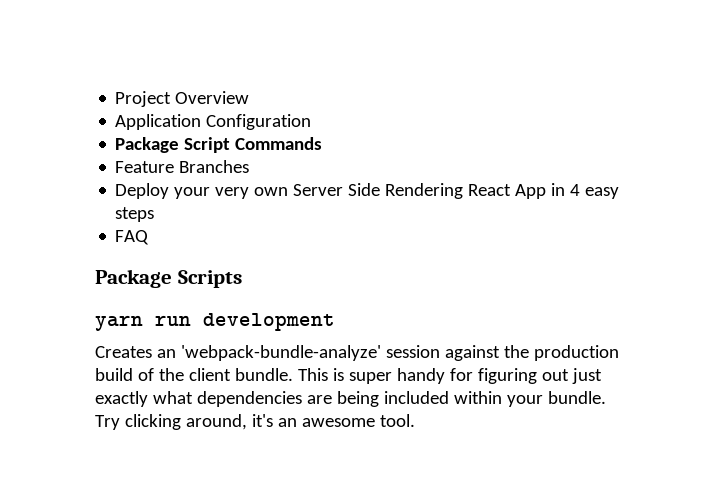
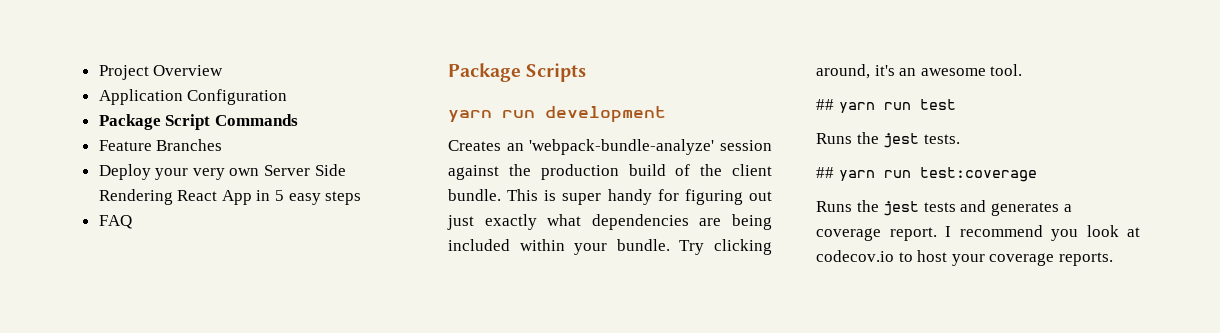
[570,184,581,196] 4 -> [275,190,285,201] 5
(415, 420) none -> [816,99,956,113] [816,132,960,148] [816,167,1037,182] [816,200,1072,216] [816,225,1140,241] [816,250,1113,266] // ## yarn run test // Runs the jest tests. // ## yarn run test:coverage // Runs the jest tests and generates a coverage report. I recommend you look at codecov.io to host your coverage reports.

